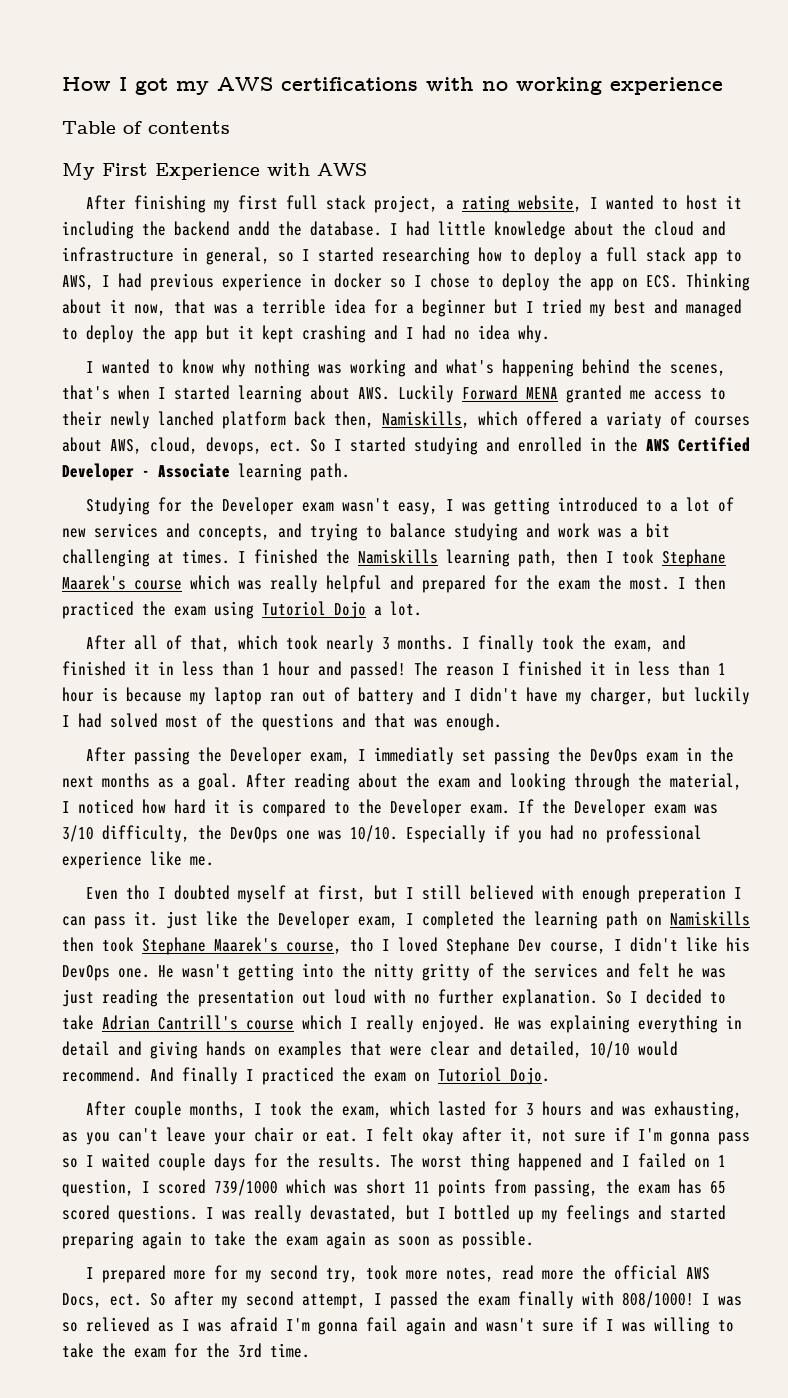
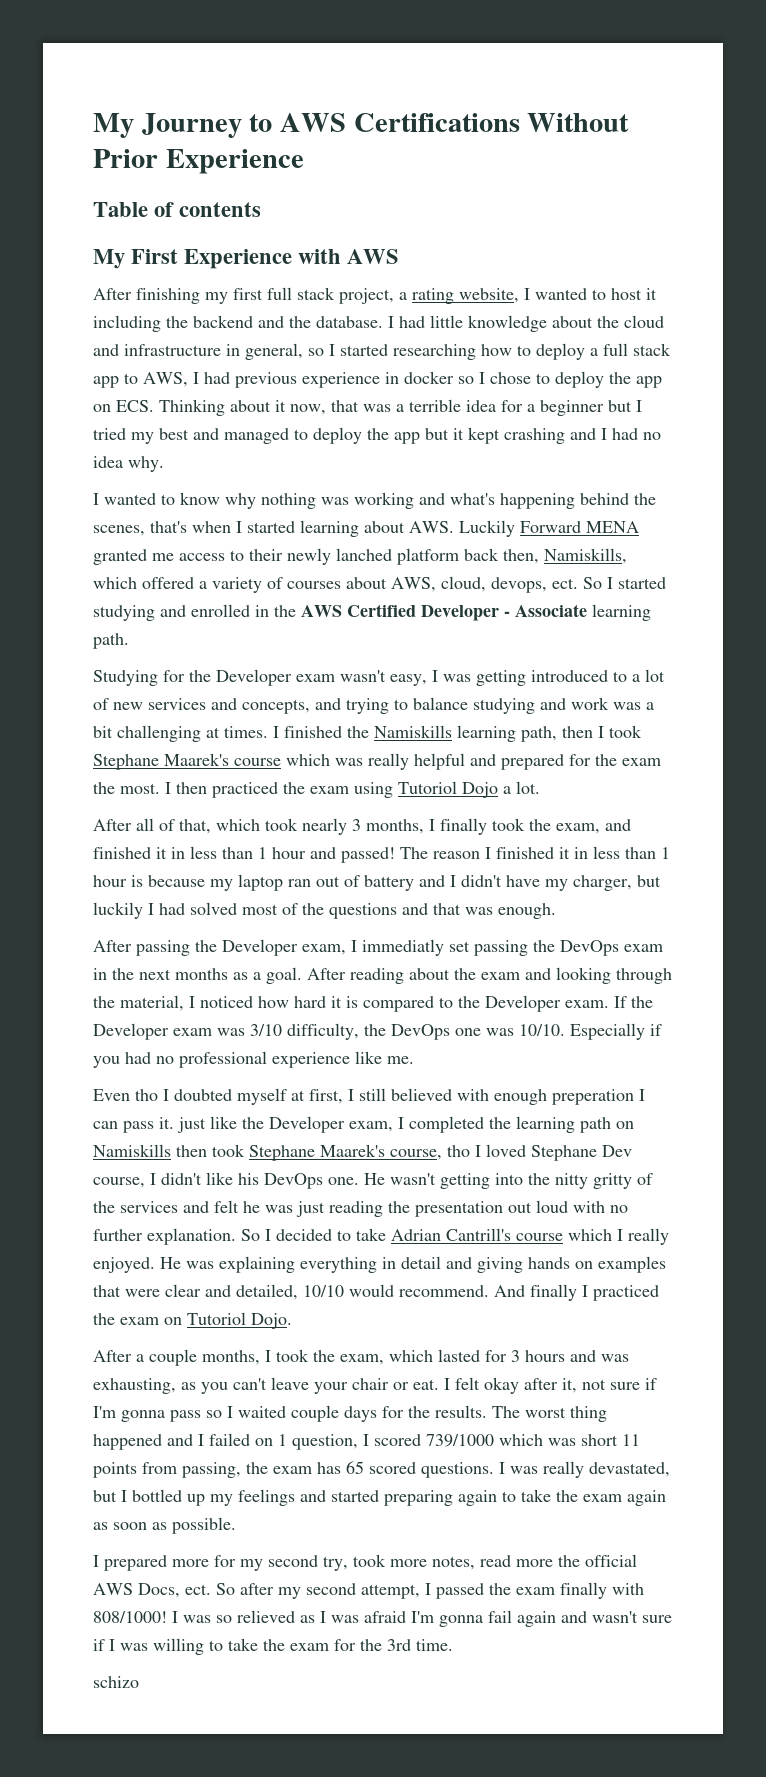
[62,77,723,95] How I got my AWS certifications with no working experience -> [93,113,630,138] [93,149,304,174] My Journey to AWS Certifications Without Prior Experience
[238,221,270,236] andd -> [258,316,284,328] and
[606,411,662,429] variaty -> [212,577,262,593] variety
[397,635,454,650] months. -> [366,819,424,834] months,
[373,885,398,900] but -> (343, 1096) none
(126, 1108) none -> [136,1354,144,1362] a
(310, 1350) none -> [93,1676,139,1688] // schizo

